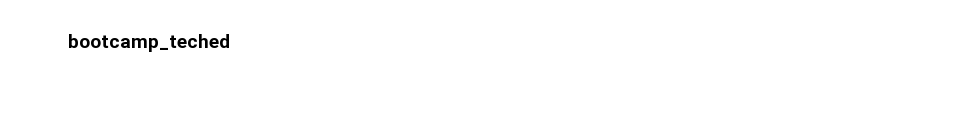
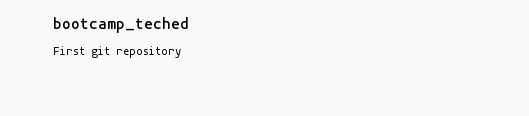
(230, 43) none -> [53,46,181,58] // First git repository

